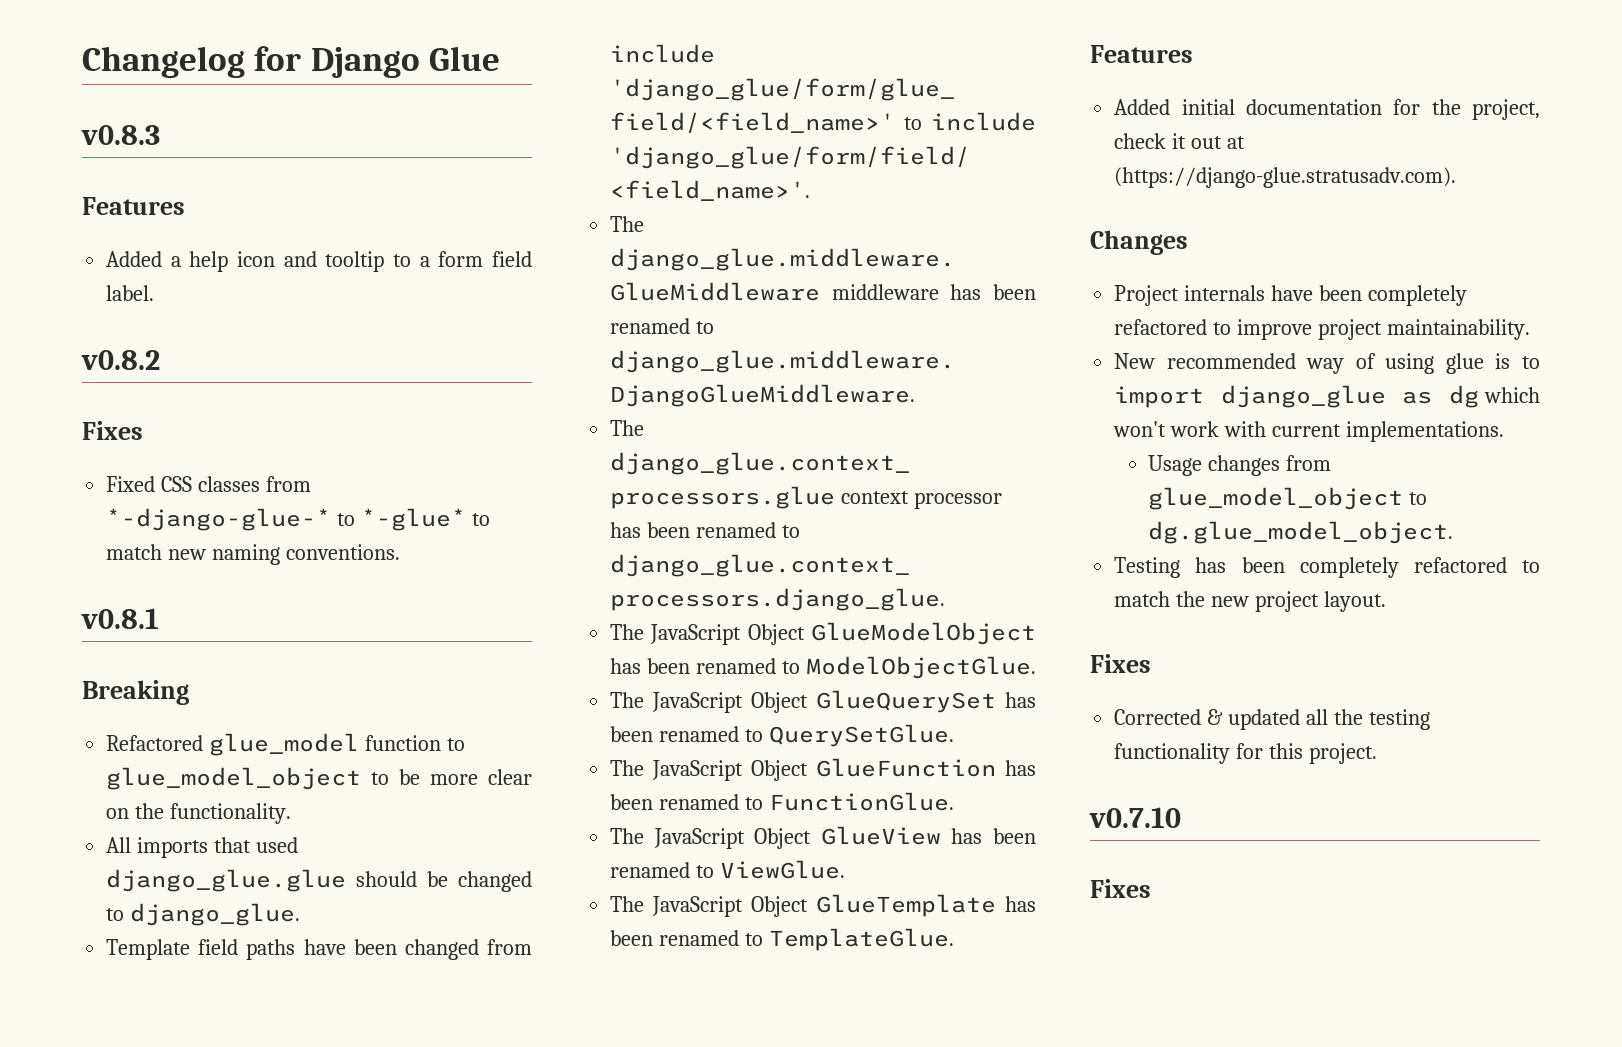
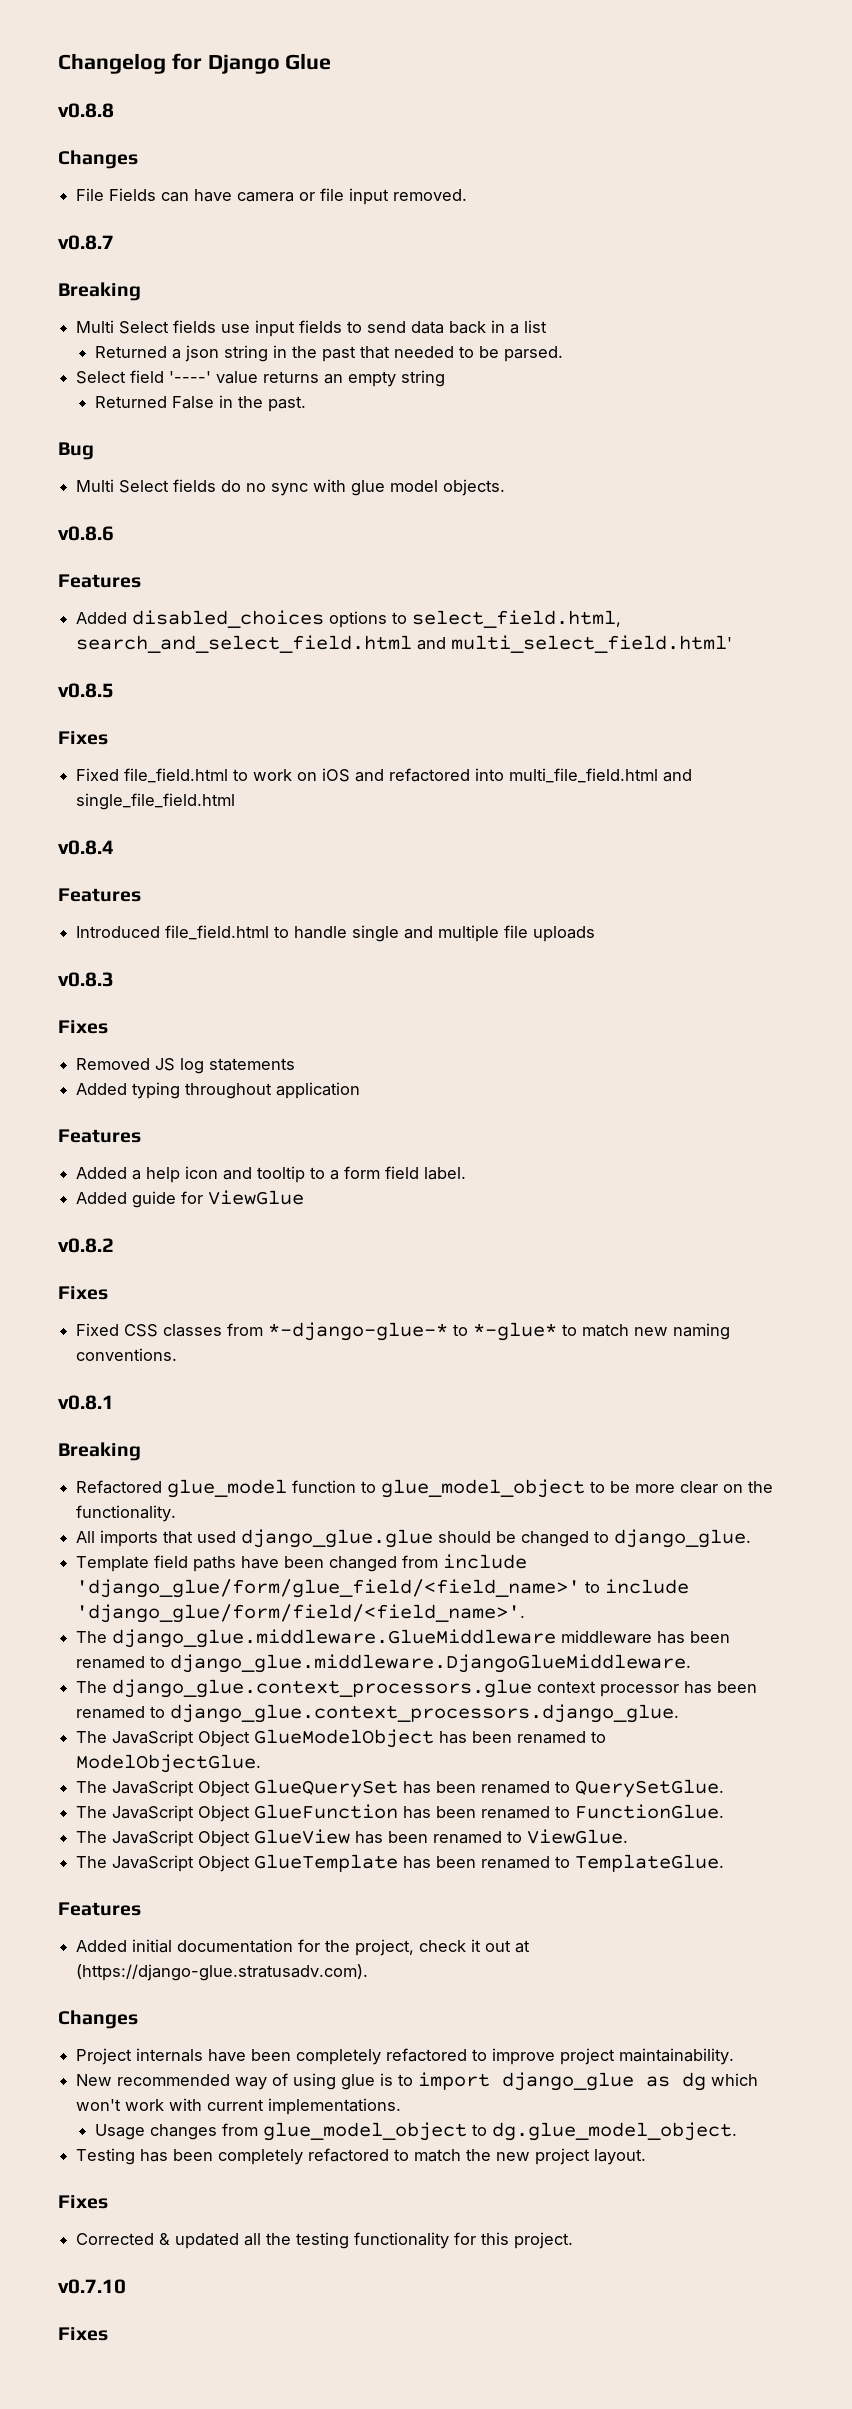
[81,125,160,145] v0.8.3 -> [58,103,114,118] [58,150,138,169] [76,188,468,205] [58,235,114,250] [58,282,141,301] [76,320,548,337] [94,345,563,362] [76,370,446,387] [94,395,306,412] [58,442,94,460] [76,479,506,496] [58,526,114,541] [58,574,141,588] [76,610,622,628] [76,635,733,653] [58,683,114,698] [58,731,108,745] [76,768,693,783] [76,793,236,810] [58,840,114,855] [58,888,141,902] [76,925,596,942] [58,972,114,987] [58,1020,108,1034] [76,1058,296,1074] [76,1082,361,1099] v0.8.8 // Changes // File Fields can have camera or file input removed. // v0.8.7 // Breaking // Multi Select fields use input fields to send data back in a list // Returned a json string in the past that needed to be parsed. // Select field '----' value returns an empty string // Returned False in the past. // Bug // Multi Select fields do no sync with glue model objects. // v0.8.6 // Features // Added disabled_choices options to select_field.html, search_and_select_field.html and multi_select_field.html' // v0.8.5 // Fixes // Fixed file_field.html to work on iOS and refactored into multi_file_field.html and single_file_field.html // v0.8.4 // Features // Introduced file_field.html to handle single and multiple file uploads // v0.8.3 // Fixes // Removed JS log statements // Added typing throughout application
(155, 293) none -> [76,1190,305,1208] // Added guide for ViewGlue

